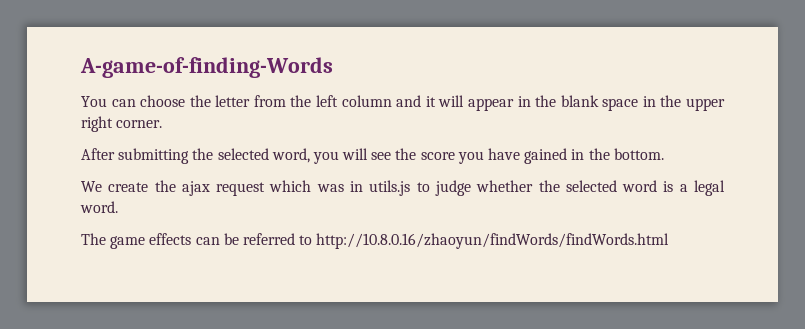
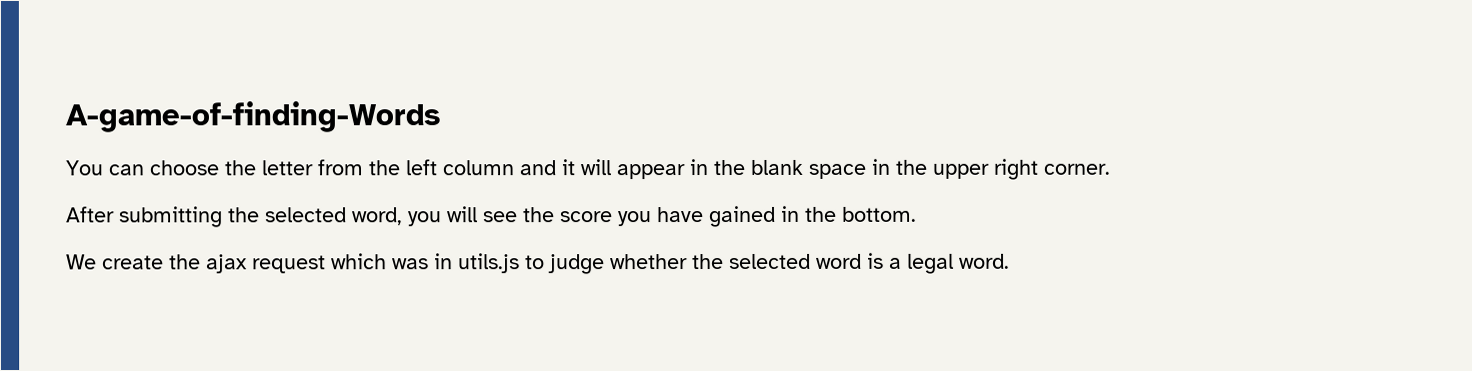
[81,233,670,249] // The game effects can be referred to http://10.8.0.16/zhaoyun/findWords/findWords.html -> (1010, 261) none

